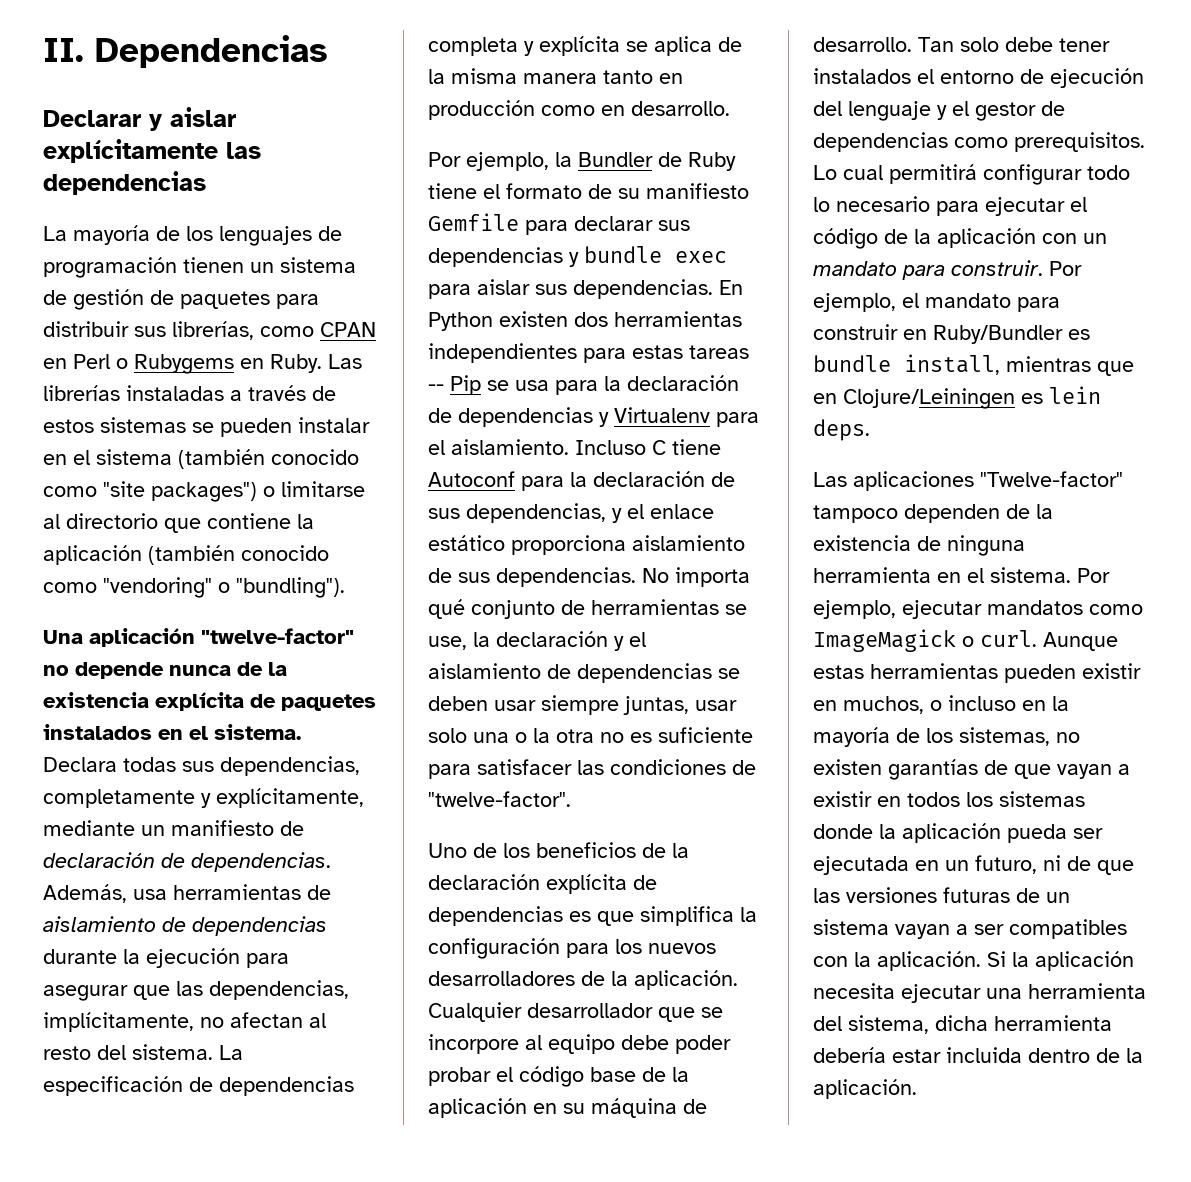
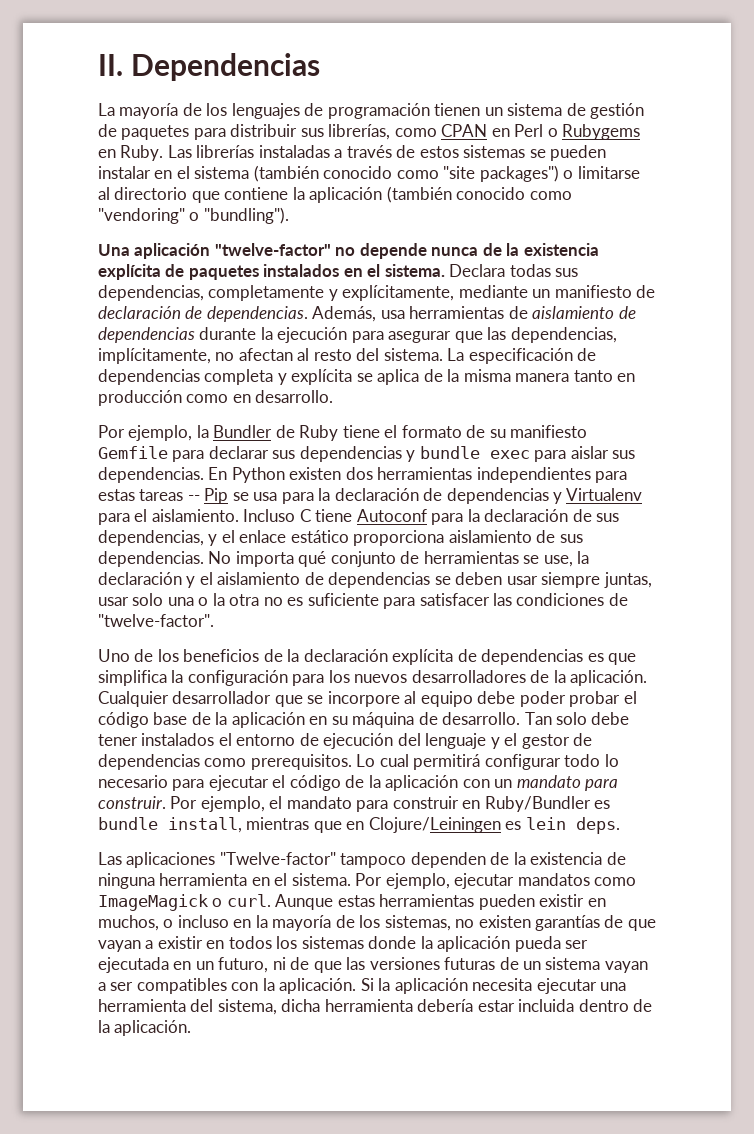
[43,107,236,131] [43,139,261,163] [43,171,206,195] // Declarar y aislar explícitamente las dependencias -> (321, 67) none

